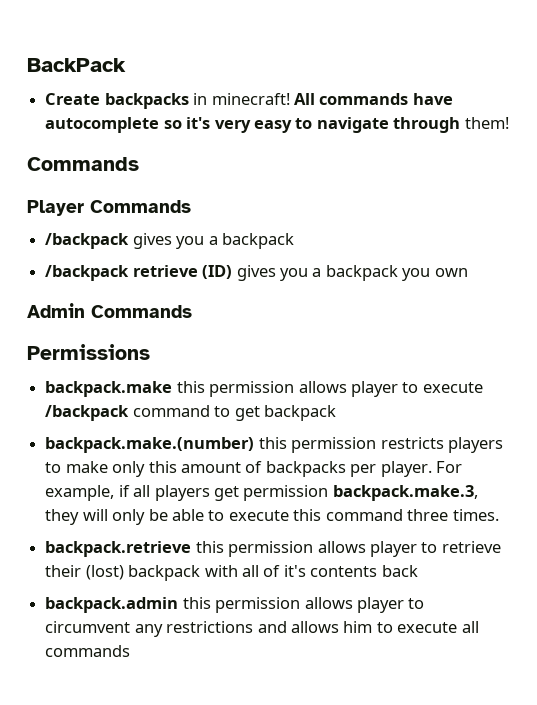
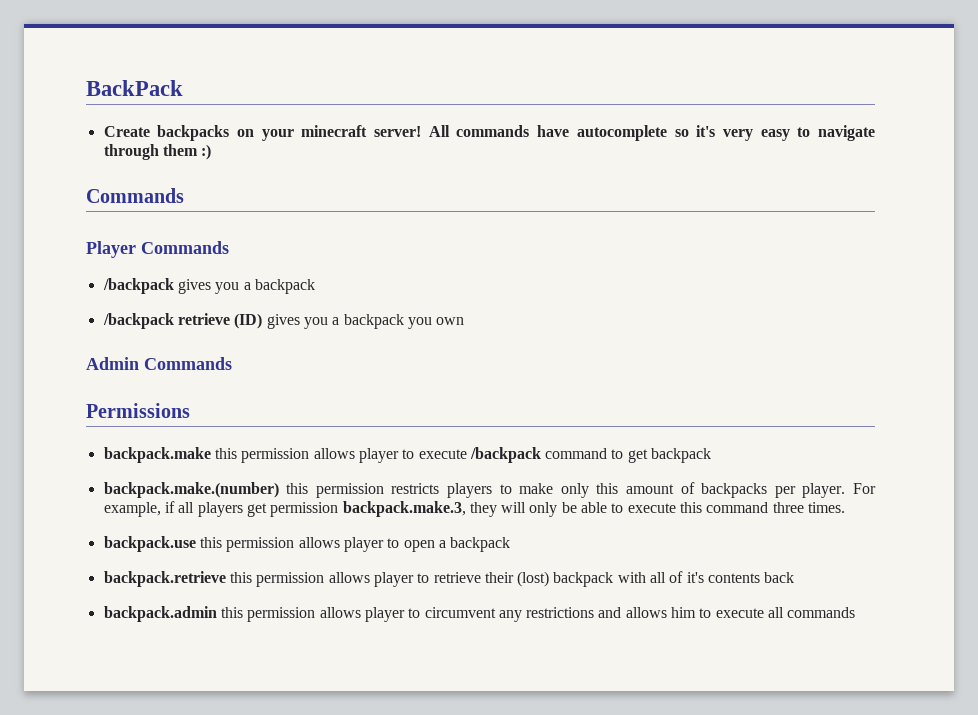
[193,93,290,105] in minecraft! -> [236,125,422,141] on your minecraft server!
[464,117,509,129] them! -> [162,144,212,160] them :)
(499, 515) none -> [103,536,511,552] // backpack.use this permission allows player to open a backpack

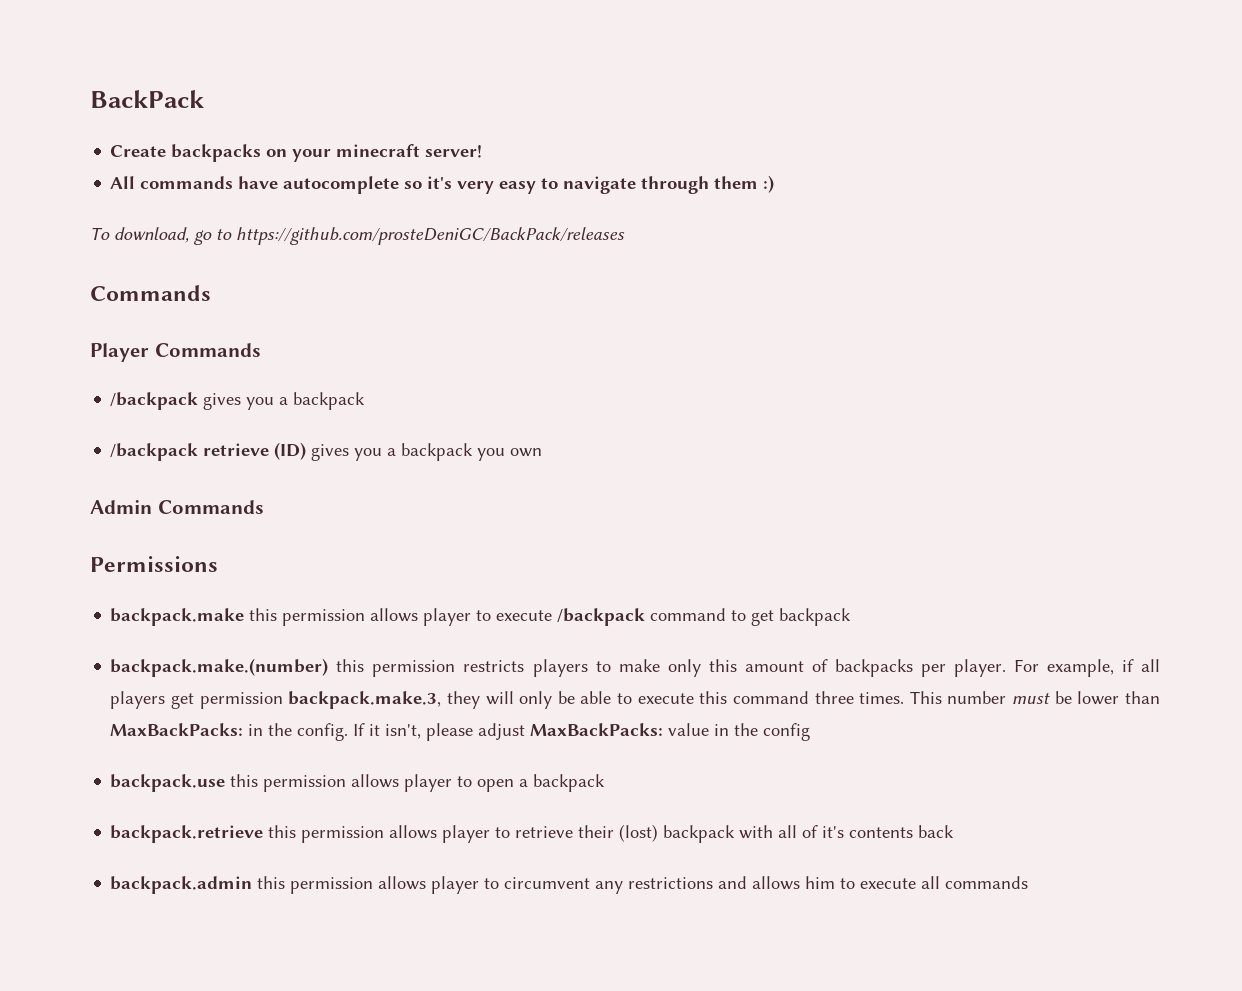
(422, 131) none -> (483, 151) //
(212, 152) none -> [90,227,625,245] // To download, go to https://github.com/prosteDeniGC/BackPack/releases
(846, 507) none -> [909,691,1161,705] [110,723,811,741] This number must be lower than MaxBackPacks: in the config. If it isn't, please adjust MaxBackPacks: value in the config

